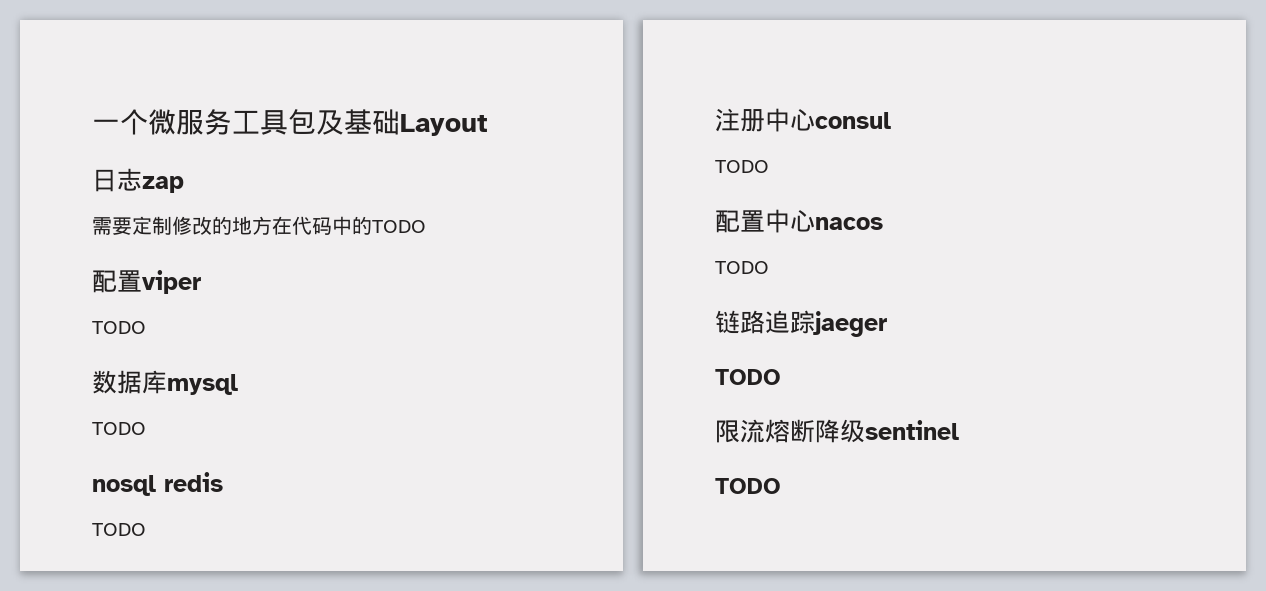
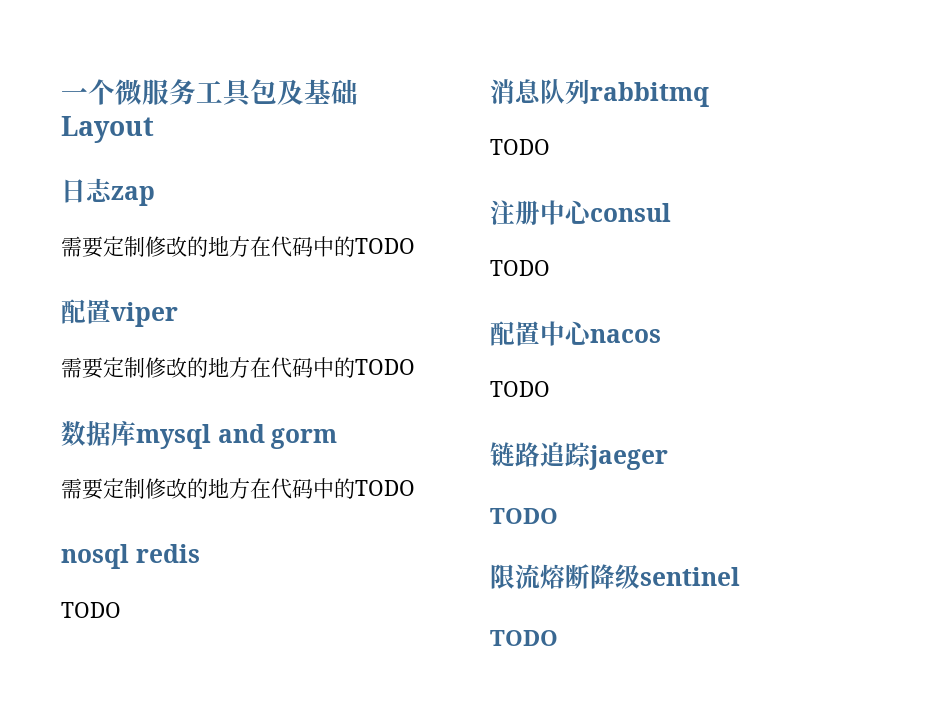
[92,321,146,334] [92,370,238,395] TODO // 数据库mysql // -> [61,357,415,379] [61,420,338,449] [61,478,355,500] 需要定制修改的地方在代码中的TODO // 数据库mysql and gorm // 需要定制修改的地方在代码中的
(146, 529) none -> [490,79,709,107] [490,139,550,155] // 消息队列rabbitmq // TODO

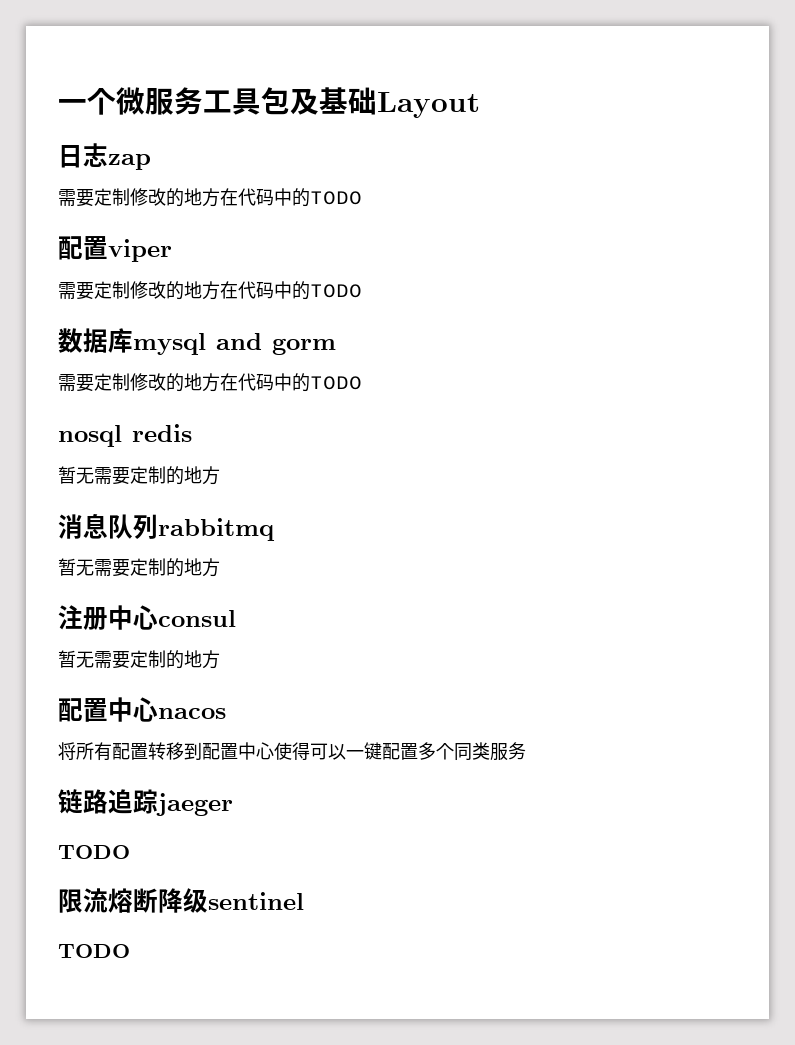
[61,602,121,618] TODO -> [58,466,220,485] 暂无需要定制的地方
[490,139,550,155] TODO -> [58,558,220,577] 暂无需要定制的地方
[490,260,550,276] TODO -> [58,650,220,669] 暂无需要定制的地方
[490,381,550,397] TODO -> [58,742,526,761] 将所有配置转移到配置中心使得可以一键配置多个同类服务

